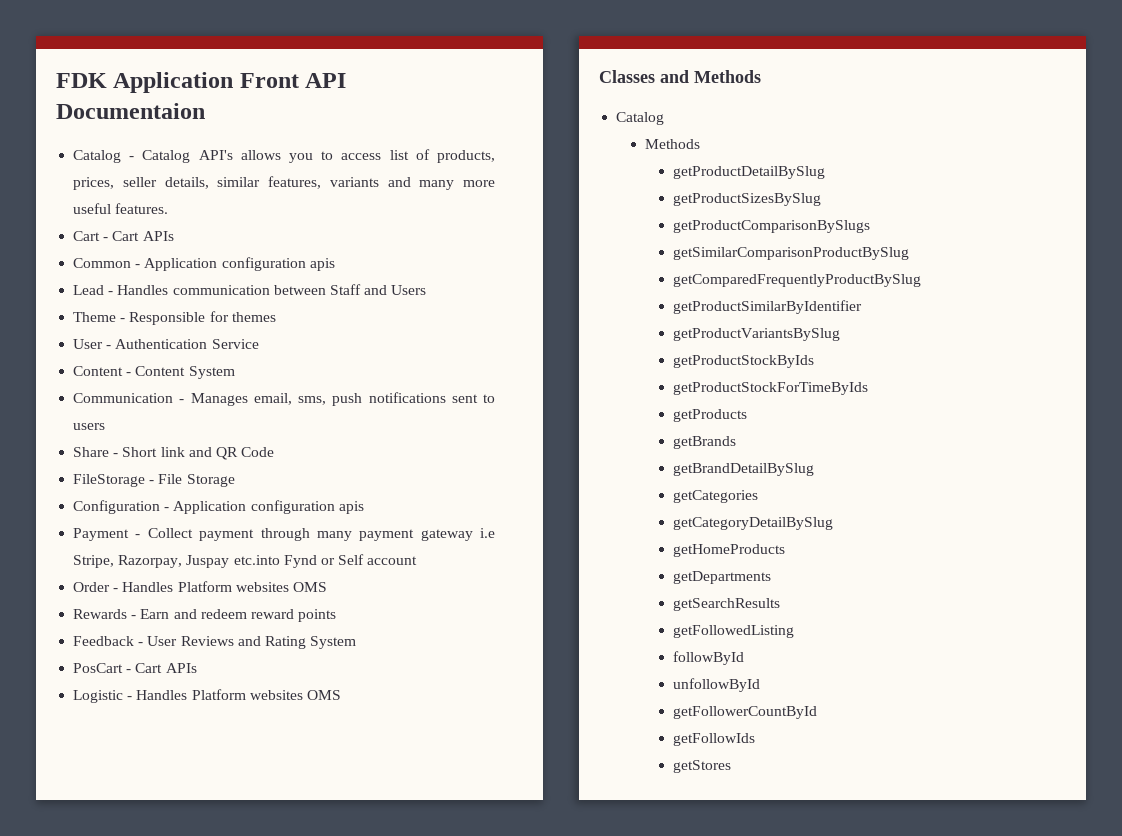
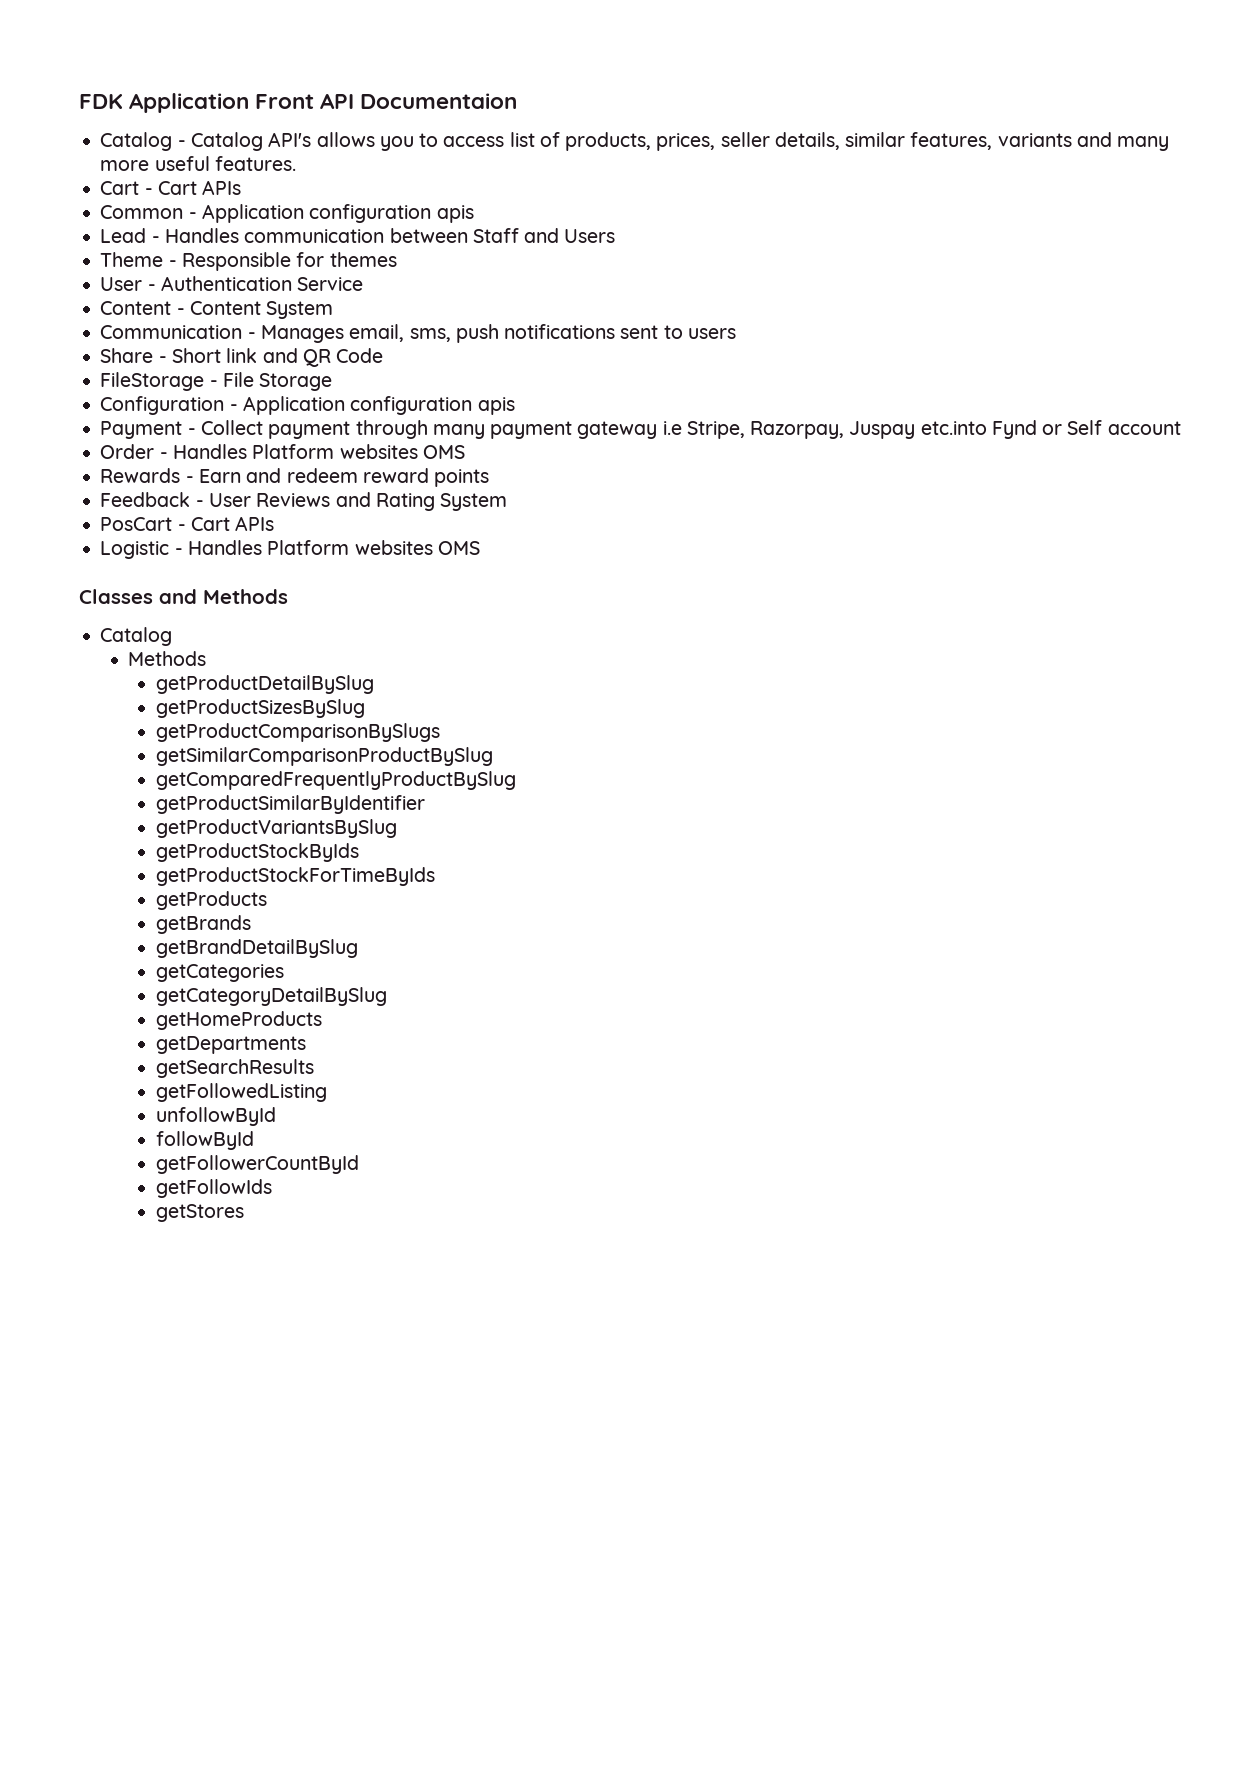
(795, 631) none -> [155,1107,276,1126] // unfollowById
[673,678,761,692] // unfollowById -> (254, 1140) none

